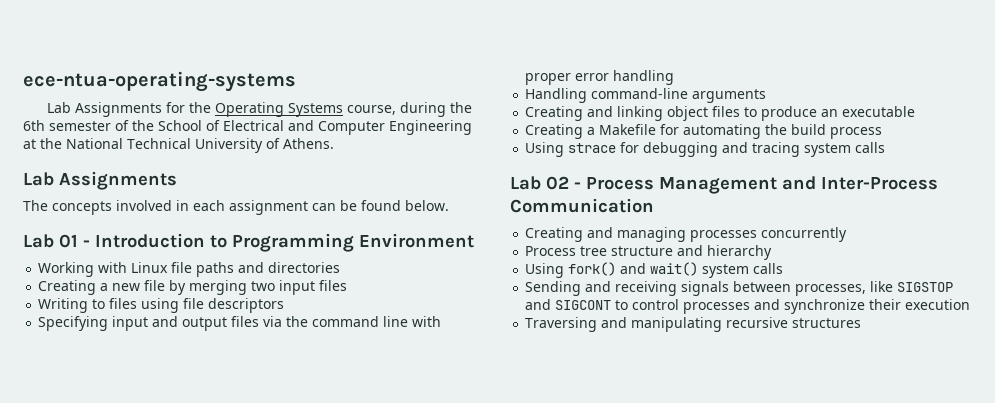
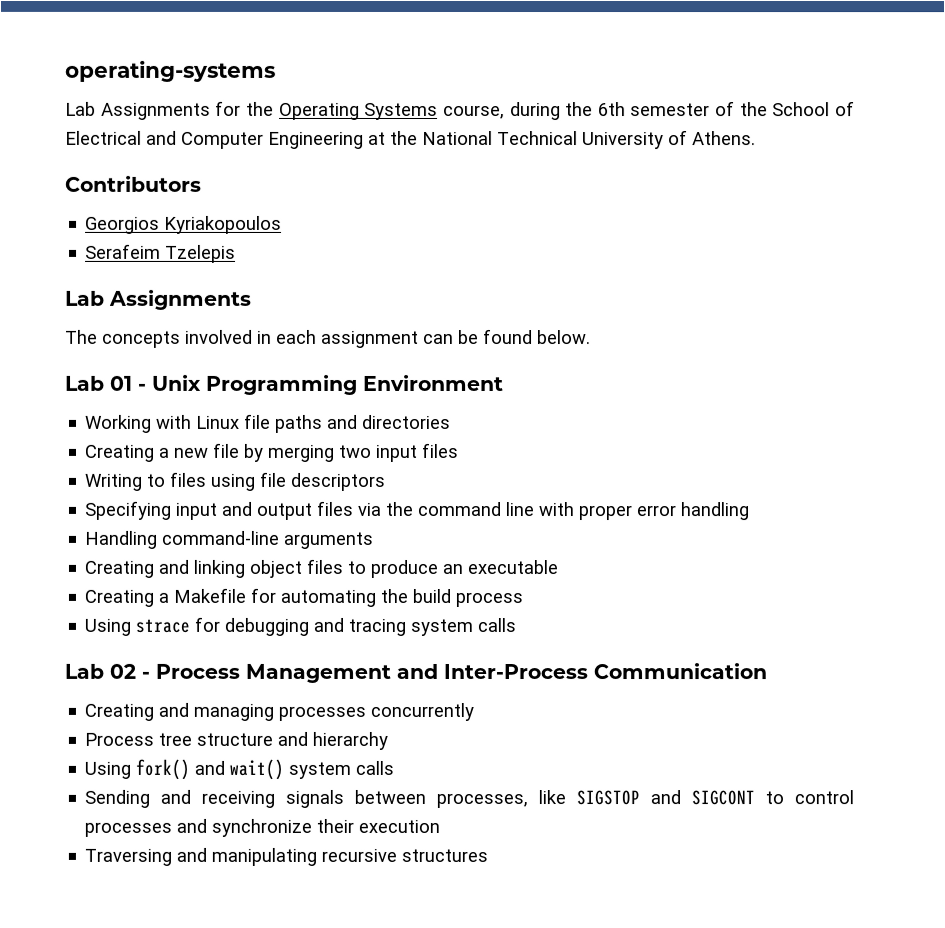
[23,71,296,92] ece-ntua-operating-systems -> [65,60,276,82] operating-systems
(334, 143) none -> [65,175,202,192] [85,215,283,234] [85,243,237,263] // Contributors // Georgios Kyriakopoulos // Serafeim Tzelepis
[95,233,227,248] Introduction to -> [152,374,202,391] Unix

